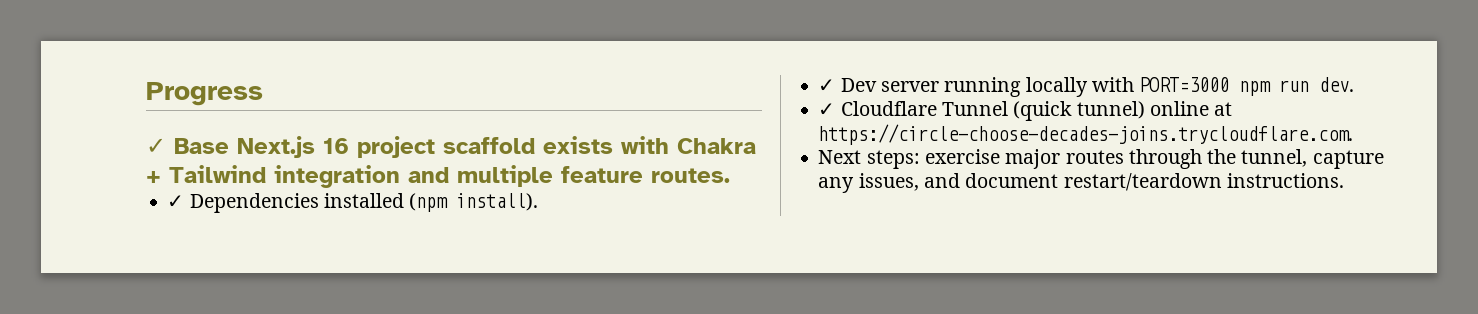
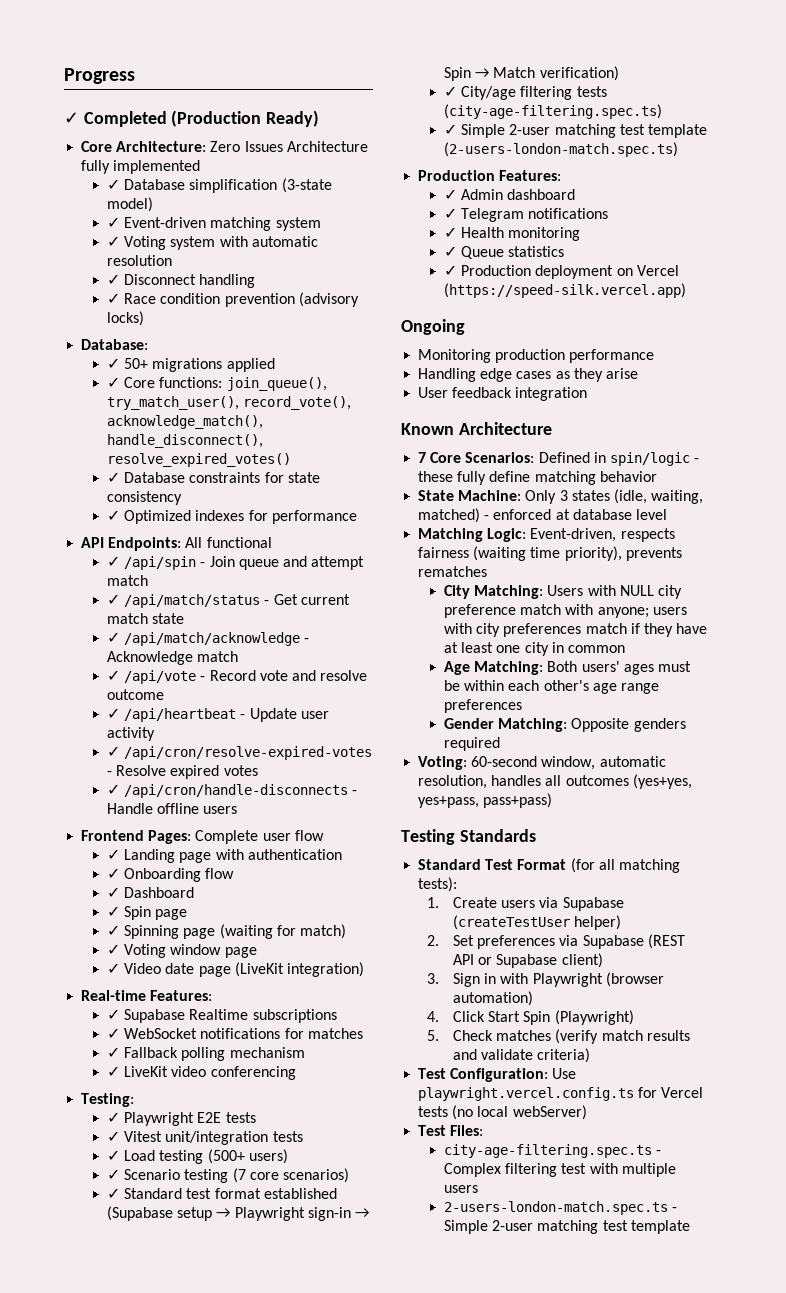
[174,136,756,158] [146,165,730,188] [167,193,539,213] [818,77,1355,97] [818,101,1233,121] [818,124,1354,145] [818,149,1384,169] [818,173,1344,193] Base Next.js 16 project scaffold exists with Chakra + Tailwind integration and multiple feature routes. // ✓ Dependencies installed (npm install). // ✓ Dev server running locally with PORT=3000 npm run dev. // ✓ Cloudflare Tunnel (quick tunnel) online at https://circle-choose-decades-joins.trycloudflare.com. // Next steps: exercise major routes through the tunnel, capture any issues, and document restart/teardown instructions. -> [83,110,320,127] [81,141,368,152] [81,160,201,174] [107,178,332,193] [107,197,154,212] [107,217,321,231] [107,236,318,250] [107,255,173,266] [107,274,256,288] [107,292,359,307] [107,311,145,326] [81,339,149,350] [107,358,275,372] [107,377,327,391] [107,396,352,410] [107,415,264,429] [107,434,264,448] [107,453,292,467] [107,472,320,483] [107,491,183,505] [107,510,357,524] [81,537,272,551] [107,556,365,570] [107,575,149,586] [107,594,350,608] [107,613,185,624] [107,632,310,646] [107,651,239,665] [107,670,368,684] [107,689,165,700] [107,708,329,722] [107,727,156,741] [107,746,373,760] [107,765,258,779] [107,784,358,798] [107,803,238,814] [81,830,324,844] [107,849,342,863] [107,868,235,882] [107,887,195,898] [107,906,188,920] [107,924,347,939] [107,944,257,958] [107,962,365,977] [81,990,213,1001] [107,1009,337,1023] [107,1028,363,1039] [107,1047,305,1061] [107,1066,296,1080] [81,1093,135,1107] [107,1112,256,1126] [107,1131,303,1145] [107,1149,288,1164] [107,1168,350,1183] [107,1188,337,1199] [107,1206,370,1221] [444,66,619,81] [444,86,607,100] [444,104,663,119] [444,124,708,138] [444,142,679,157] [418,170,562,181] [444,189,576,200] [444,208,609,222] [444,227,581,241] [444,246,565,259] [444,265,679,279] [444,283,687,298] [401,319,465,335] [418,349,655,363] [418,368,638,382] [418,387,588,401] [401,422,552,435] [418,452,700,466] [418,471,657,485] [418,489,704,504] [418,508,667,523] [418,528,675,542] [418,546,682,561] [418,566,488,577] [444,585,683,599] [444,604,687,618] [444,623,708,637] [444,642,626,656] [444,661,692,675] [444,680,660,694] [444,699,523,713] [444,718,686,732] [444,737,501,751] [418,756,666,770] [418,774,692,789] [418,793,553,808] [401,829,536,845] [418,858,680,873] [418,877,458,892] [427,897,624,911] [453,915,622,930] [427,934,685,949] [453,953,603,968] [427,972,664,987] [453,991,534,1006] [427,1010,634,1025] [427,1029,690,1044] [453,1048,591,1063] [418,1068,577,1082] [418,1087,704,1101] [418,1105,587,1120] [418,1125,484,1136] [444,1144,662,1158] [444,1163,676,1177] [444,1185,479,1193] [444,1201,678,1215] [444,1220,690,1234] Completed (Production Ready) // Core Architecture: Zero Issues Architecture fully implemented // ✓ Database simplification (3-state model) // ✓ Event-driven matching system // ✓ Voting system with automatic resolution // ✓ Disconnect handling // ✓ Race condition prevention (advisory locks) // Database: // ✓ 50+ migrations applied // ✓ Core functions: join_queue(), try_match_user(), record_vote(), acknowledge_match(), handle_disconnect(), resolve_expired_votes() // ✓ Database constraints for state consistency // ✓ Optimized indexes for performance // API Endpoints: All functional // ✓ /api/spin - Join queue and attempt match // ✓ /api/match/status - Get current match state // ✓ /api/match/acknowledge - Acknowledge match // ✓ /api/vote - Record vote and resolve outcome // ✓ /api/heartbeat - Update user activity // ✓ /api/cron/resolve-expired-votes - Resolve expired votes // ✓ /api/cron/handle-disconnects - Handle offline users // Frontend Pages: Complete user flow // ✓ Landing page with authentication // ✓ Onboarding flow // ✓ Dashboard // ✓ Spin page // ✓ Spinning page (waiting for match) // ✓ Voting window page // ✓ Video date page (LiveKit integration) // Real-time Features: // ✓ Supabase Realtime subscriptions // ✓ WebSocket notifications for matches // ✓ Fallback polling mechanism // ✓ LiveKit video conferencing // Testing: // ✓ Playwright E2E tests // ✓ Vitest unit/integration tests // ✓ Load testing (500+ users) // ✓ Scenario testing (7 core scenarios) // ✓ Standard test format established (Supabase setup → Playwright sign-in → Spin → Match verification) // ✓ City/age filtering tests (city-age-filtering.spec.ts) // ✓ Simple 2-user matching test template (2-users-london-match.spec.ts) // Production Features: // ✓ Admin dashboard // ✓ Telegram notifications // ✓ Health monitoring // ✓ Queue statistics // ✓ Production deployment on Vercel (https://speed-silk.vercel.app) // Ongoing // Monitoring production performance // Handling edge cases as they arise // User feedback integration // Known Architecture // 7 Core Scenarios: Defined in spin/logic - these fully define matching behavior // State Machine: Only 3 states (idle, waiting, matched) - enforced at database level // Matching Logic: Event-driven, respects fairness (waiting time priority), prevents rematches // City Matching: Users with NULL city preference match with anyone; users with city preferences match if they have at least one city in common // Age Matching: Both users' ages must be within each other's age range preferences // Gender Matching: Opposite genders required // Voting: 60-second window, automatic resolution, handles all outcomes (yes+yes, yes+pass, pass+pass) // Testing Standards // Standard Test Format (for all matching tests): // 1. Create users via Supabase (createTestUser helper) // 2. Set preferences via Supabase (REST API or Supabase client) // 3. Sign in with Playwright (browser automation) // 4. Click Start Spin (Playwright) // 5. Check matches (verify match results and validate criteria) // Test Configuration: Use playwright.vercel.config.ts for Vercel tests (no local webServer) // Test Files: // city-age-filtering.spec.ts - Complex filtering test with multiple users // 2-users-london-match.spec.ts - Simple 2-user matching test template

